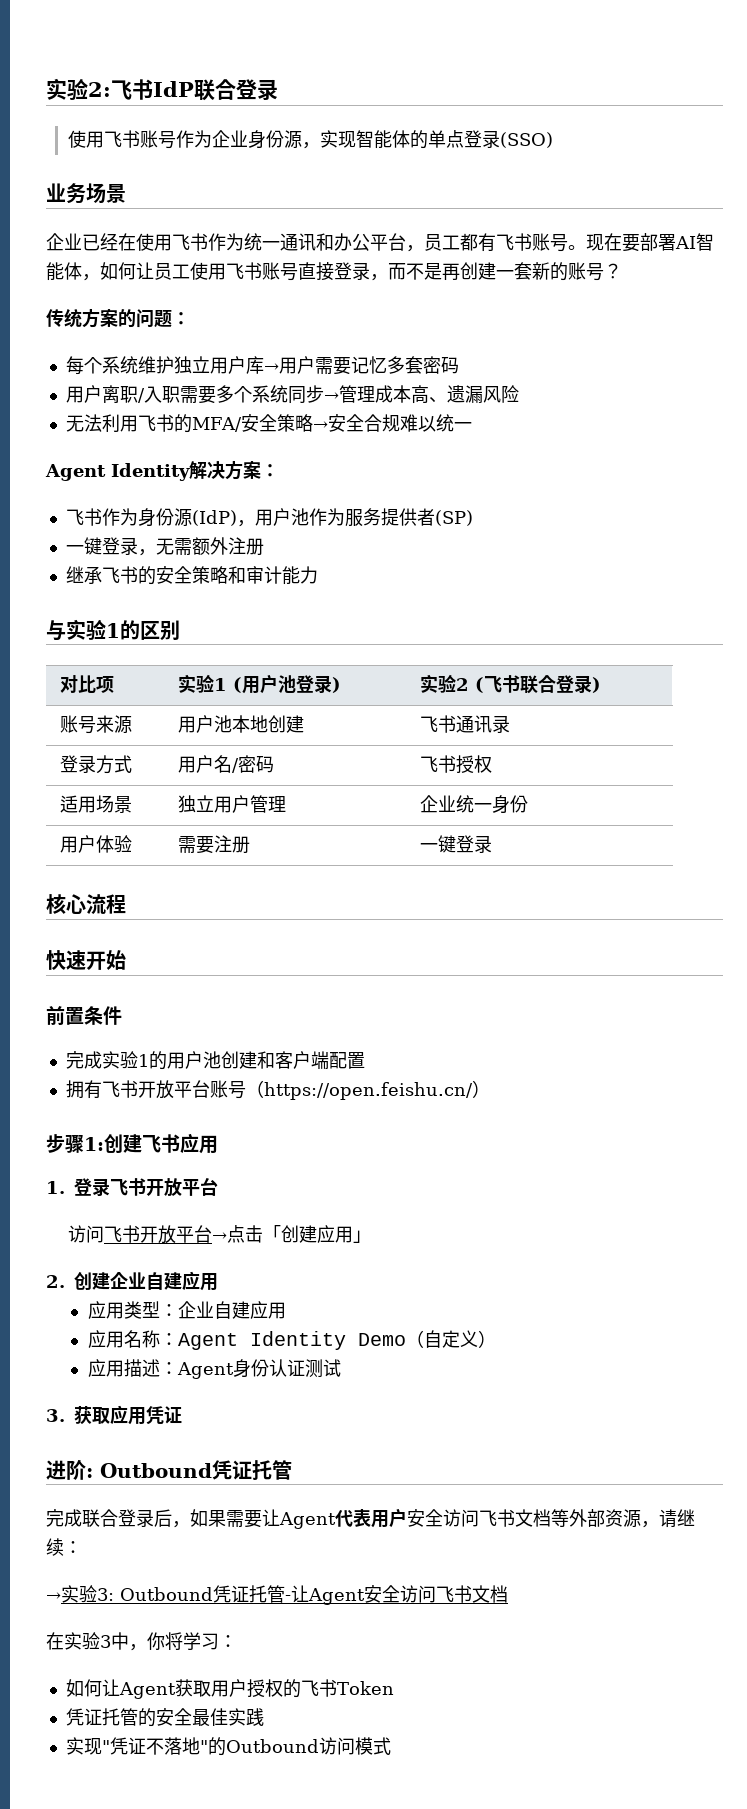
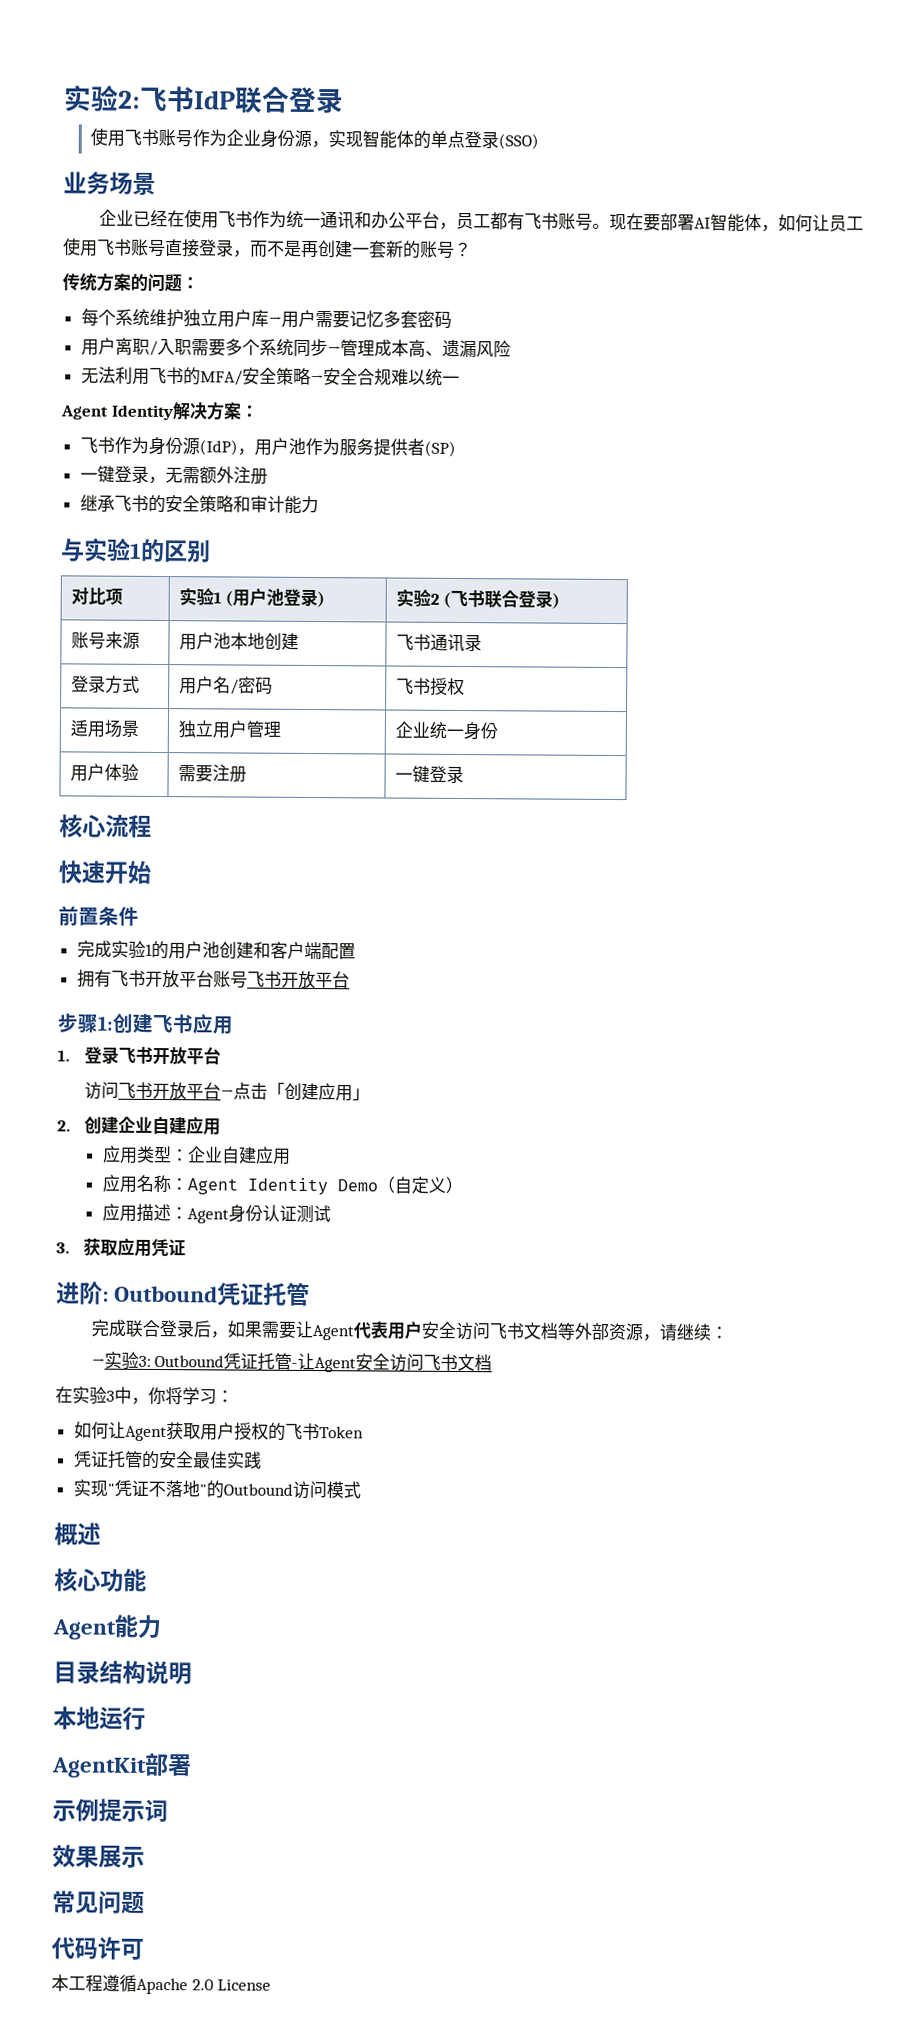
[245,1080,490,1100] （https://open.feishu.cn/） -> [246,970,350,990] 飞书开放平台
(391, 1746) none -> [54,1522,101,1546] [54,1568,147,1592] [52,1614,162,1640] [53,1660,192,1685] [53,1706,146,1730] [51,1752,192,1778] [52,1798,168,1823] [52,1844,145,1868] [52,1890,145,1914] [51,1936,144,1960] [51,1974,272,1995] // 概述 // 核心功能 // Agent能力 // 目录结构说明 // 本地运行 // AgentKit部署 // 示例提示词 // 效果展示 // 常见问题 // 代码许可 // 本工程遵循Apache 2.0 License

